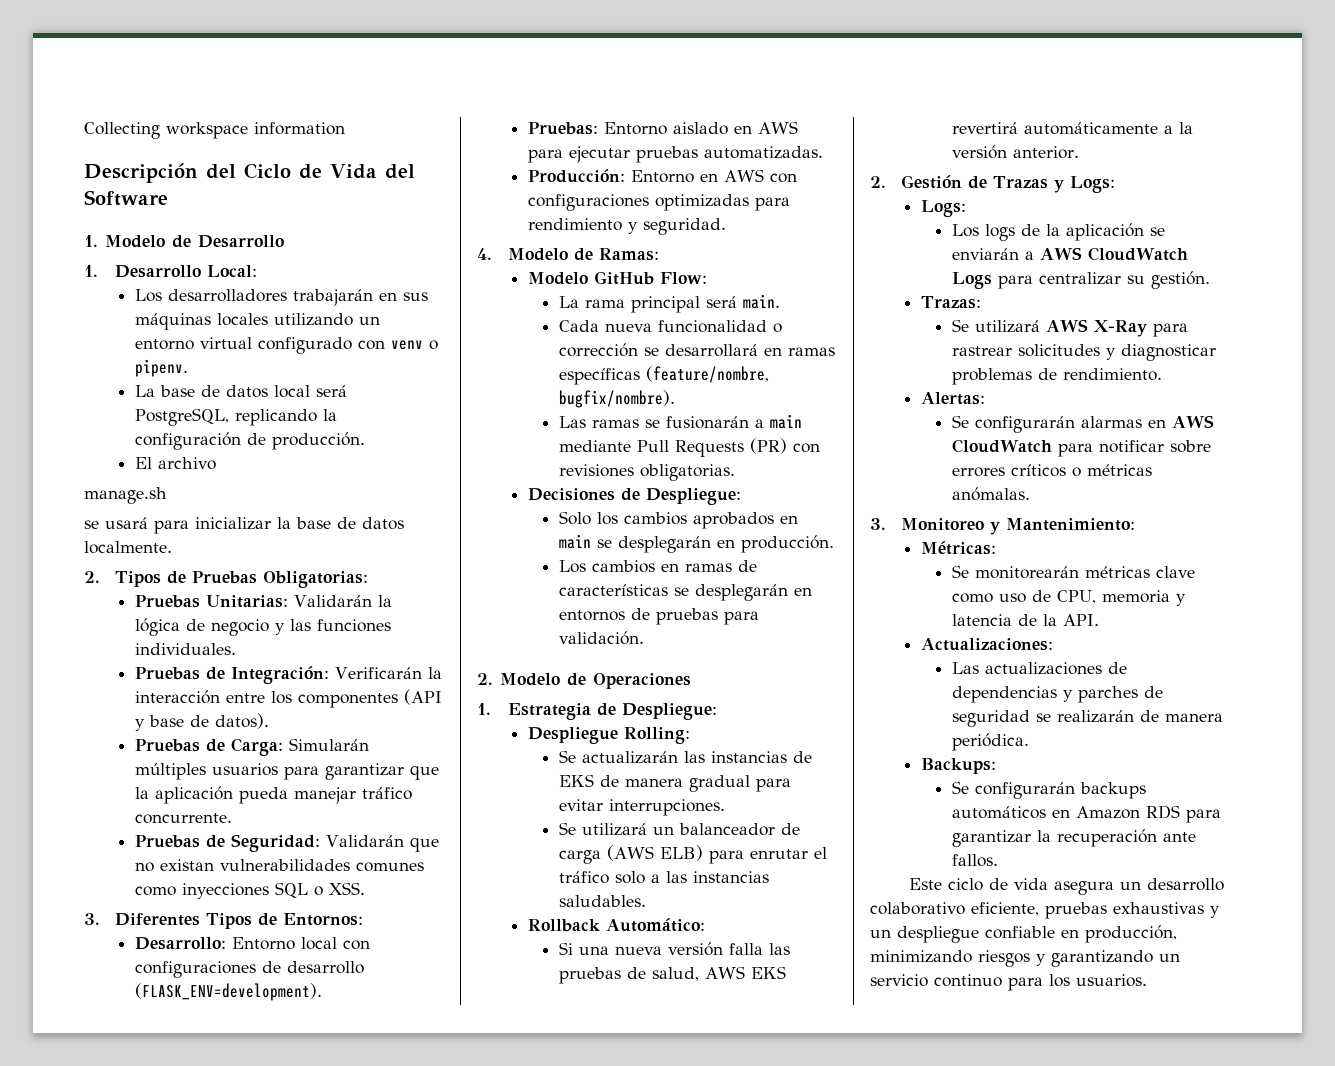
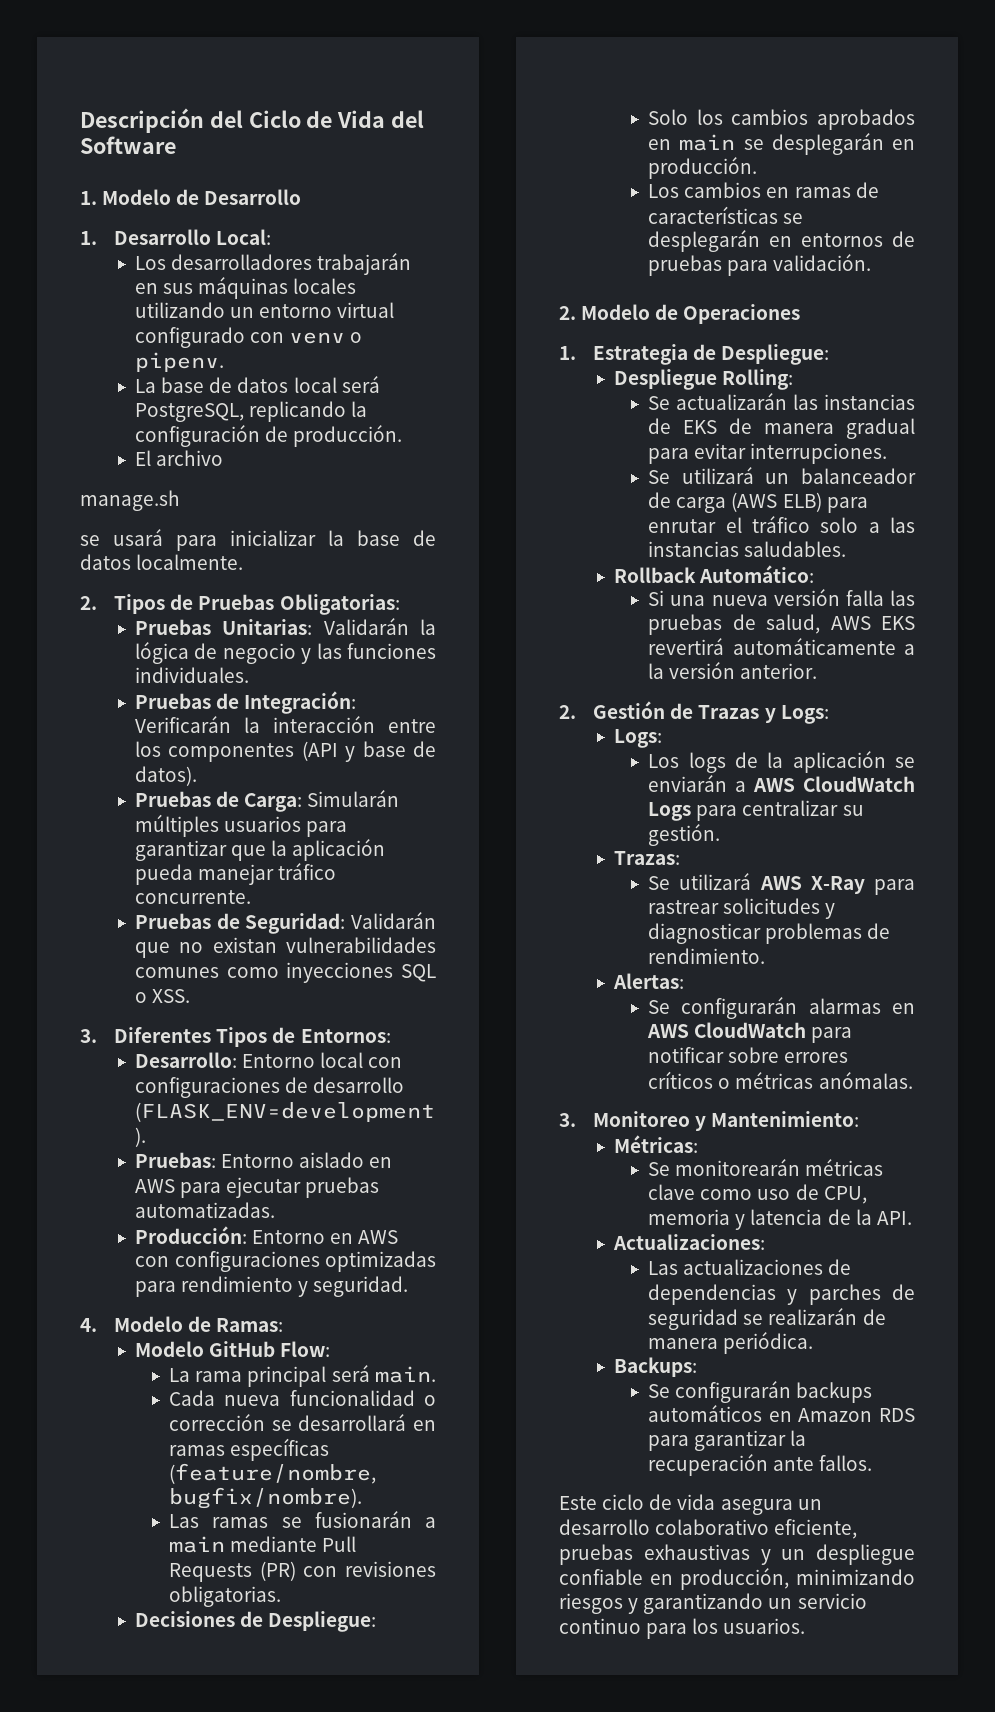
[84,122,345,139] Collecting workspace information // -> (80, 120) none

